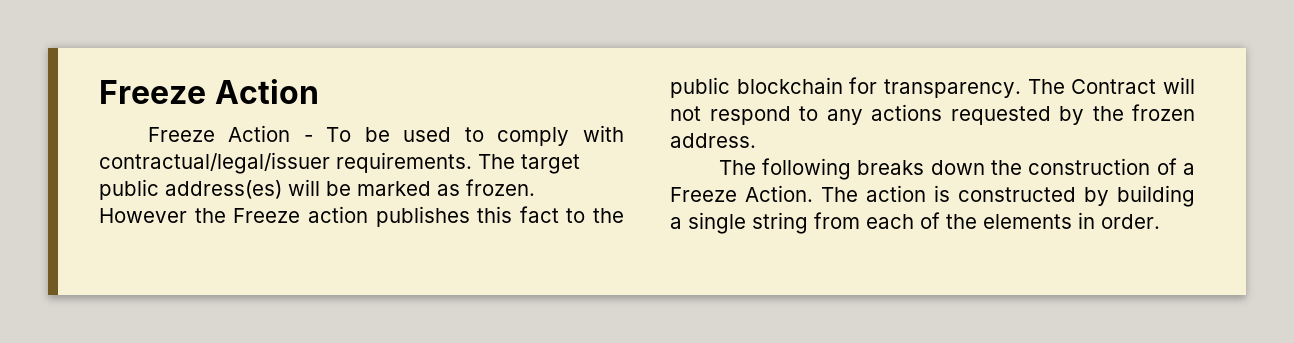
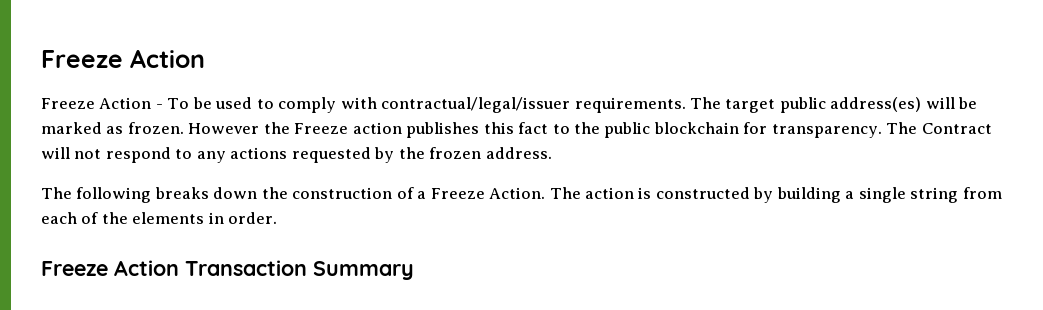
(1160, 221) none -> [41,260,414,280] // Freeze Action Transaction Summary

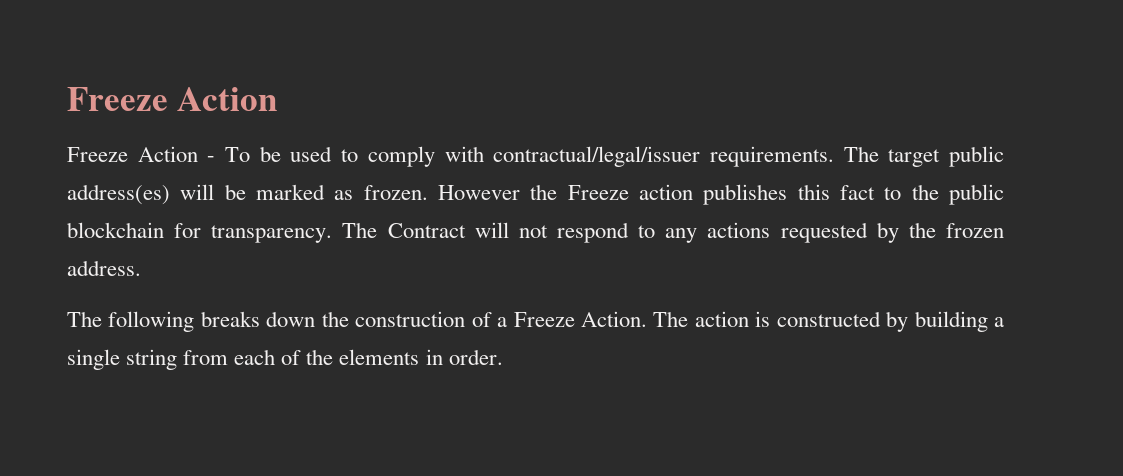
[41,260,414,280] // Freeze Action Transaction Summary -> (503, 357) none

